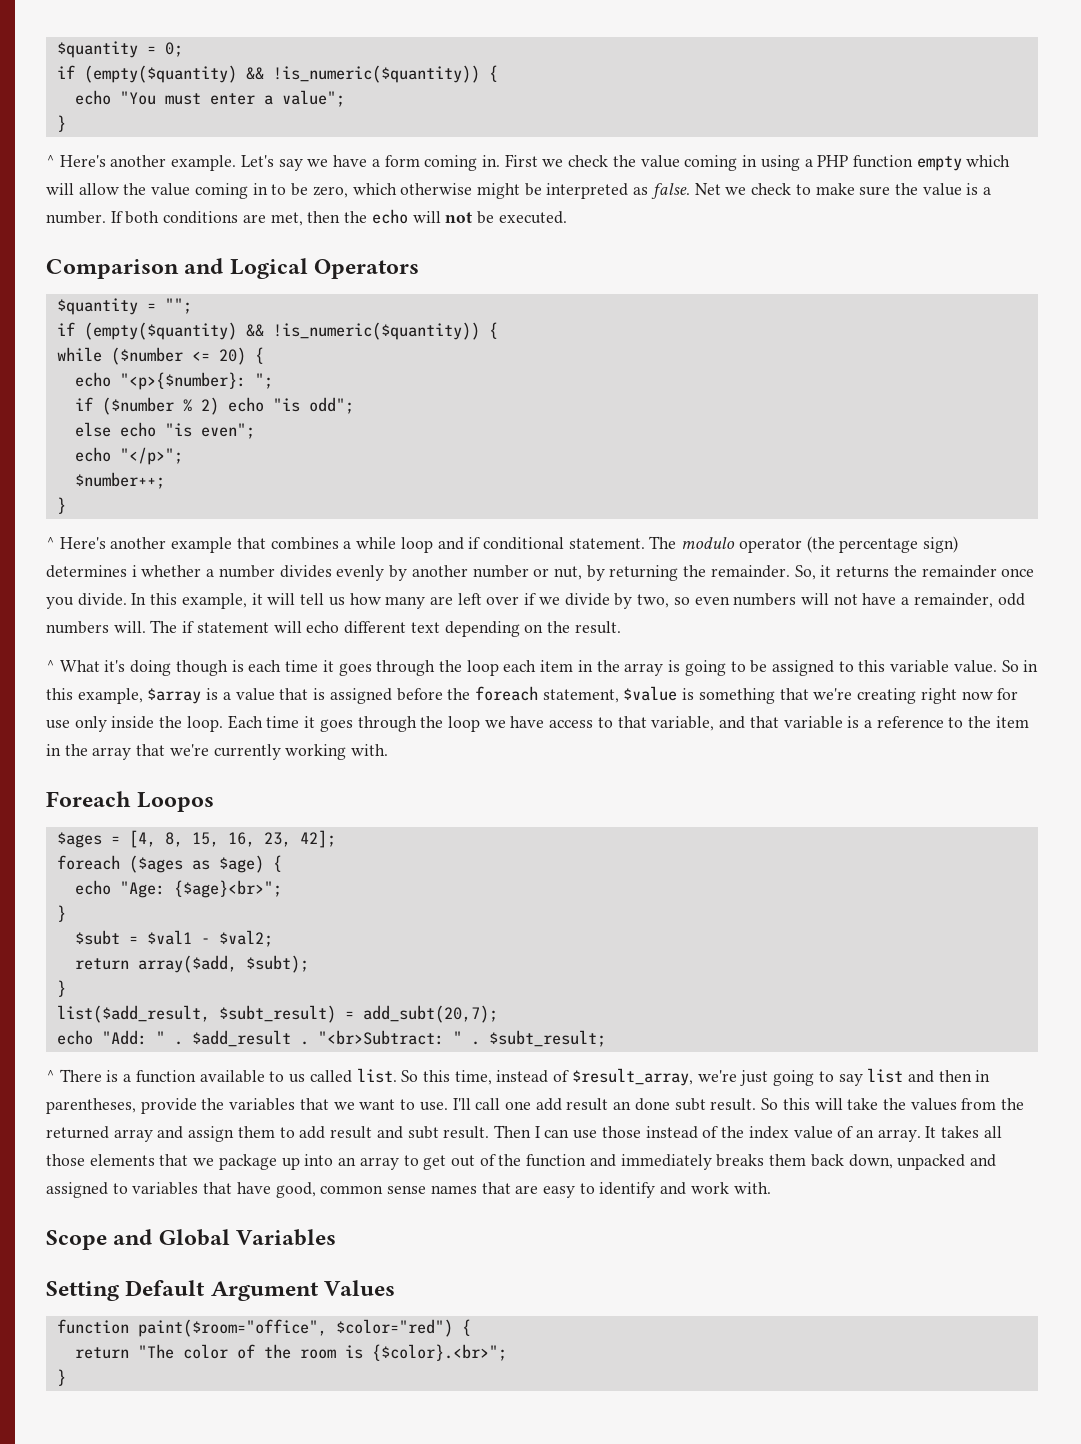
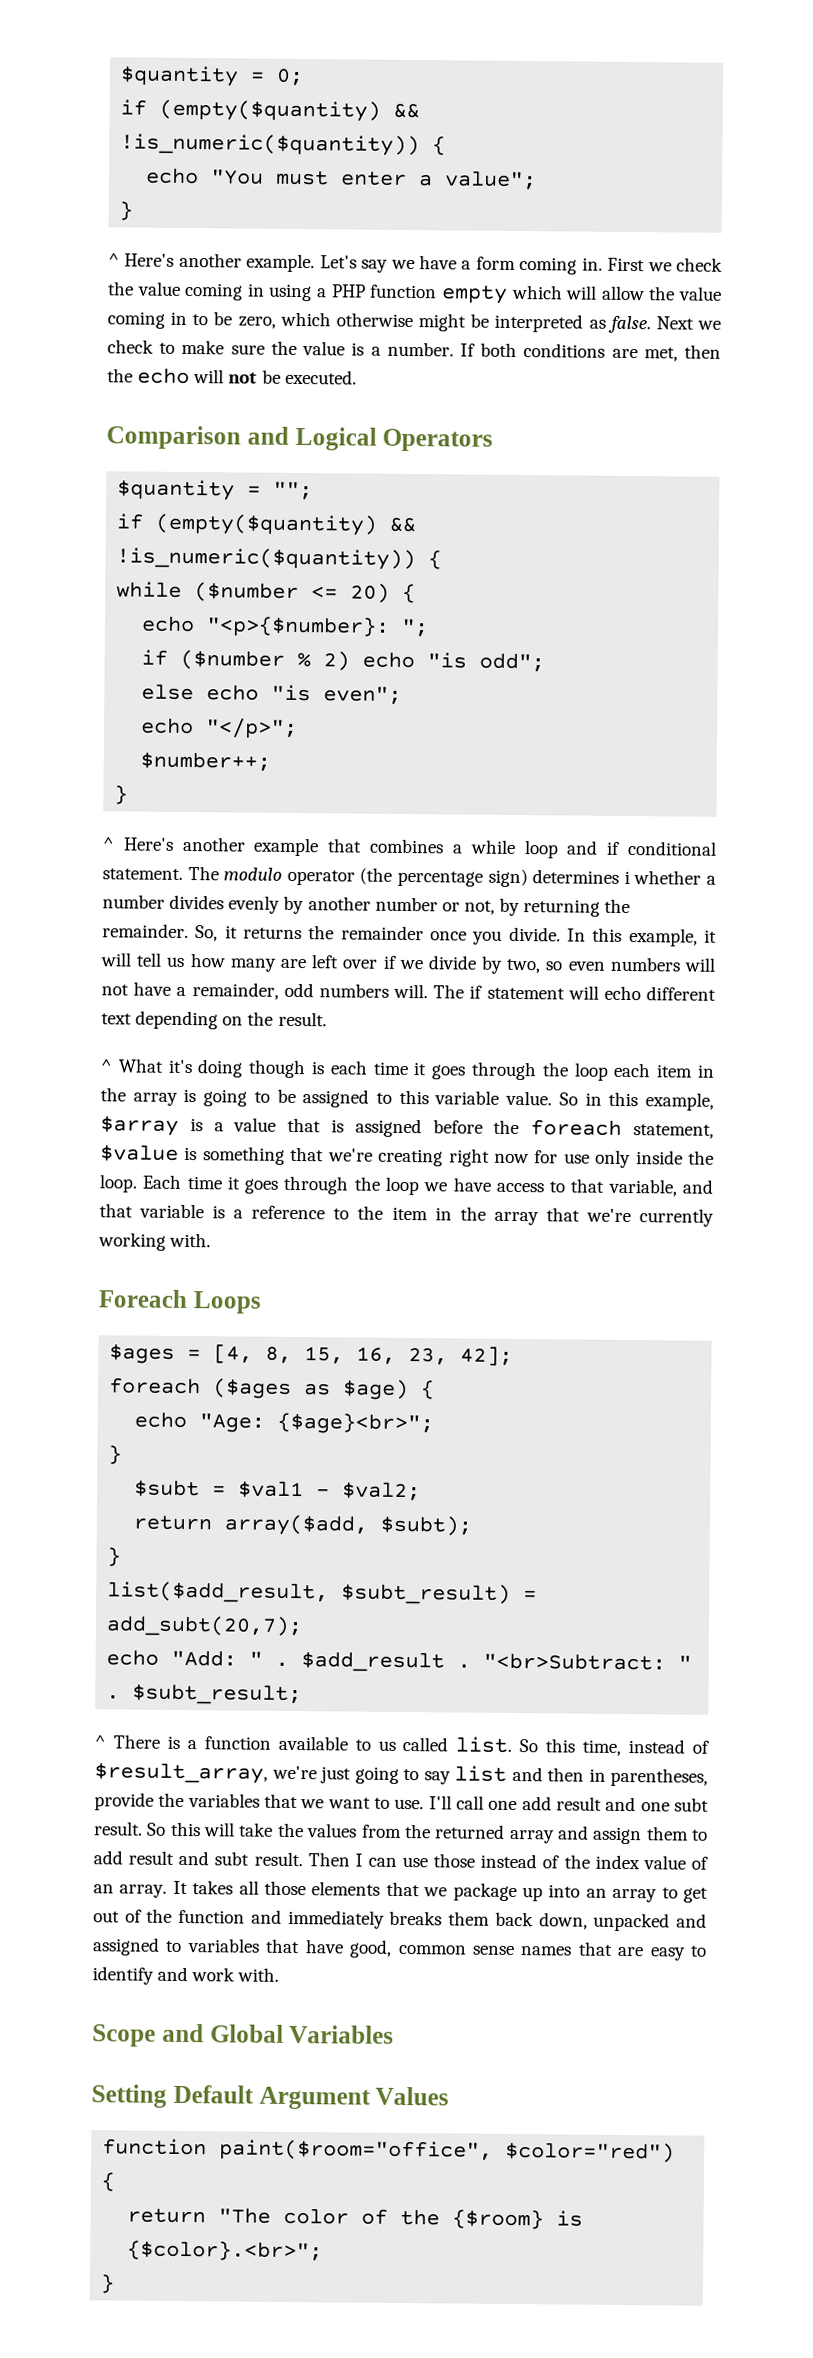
[694,183,721,195] Net -> [655,316,694,330] Next
[553,566,582,580] nut, -> [463,900,495,915] not,
[137,792,215,812] Loopos -> [192,1291,261,1314] Loops
[613,1098,670,1111] an done -> [605,1796,670,1812] and one
[299,1349,336,1359] room -> [452,2209,545,2230] {$room}

